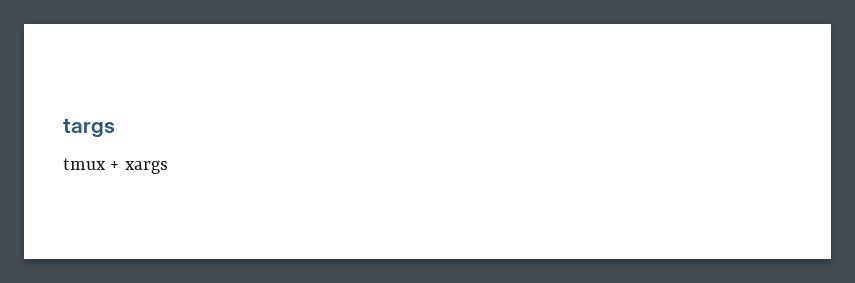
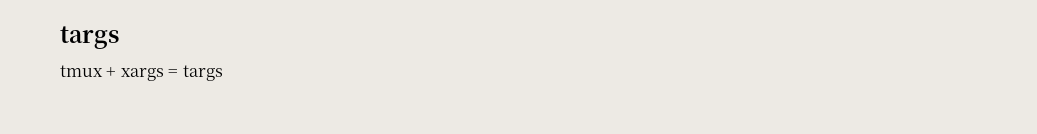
(168, 167) none -> [168,65,223,81] = targs

